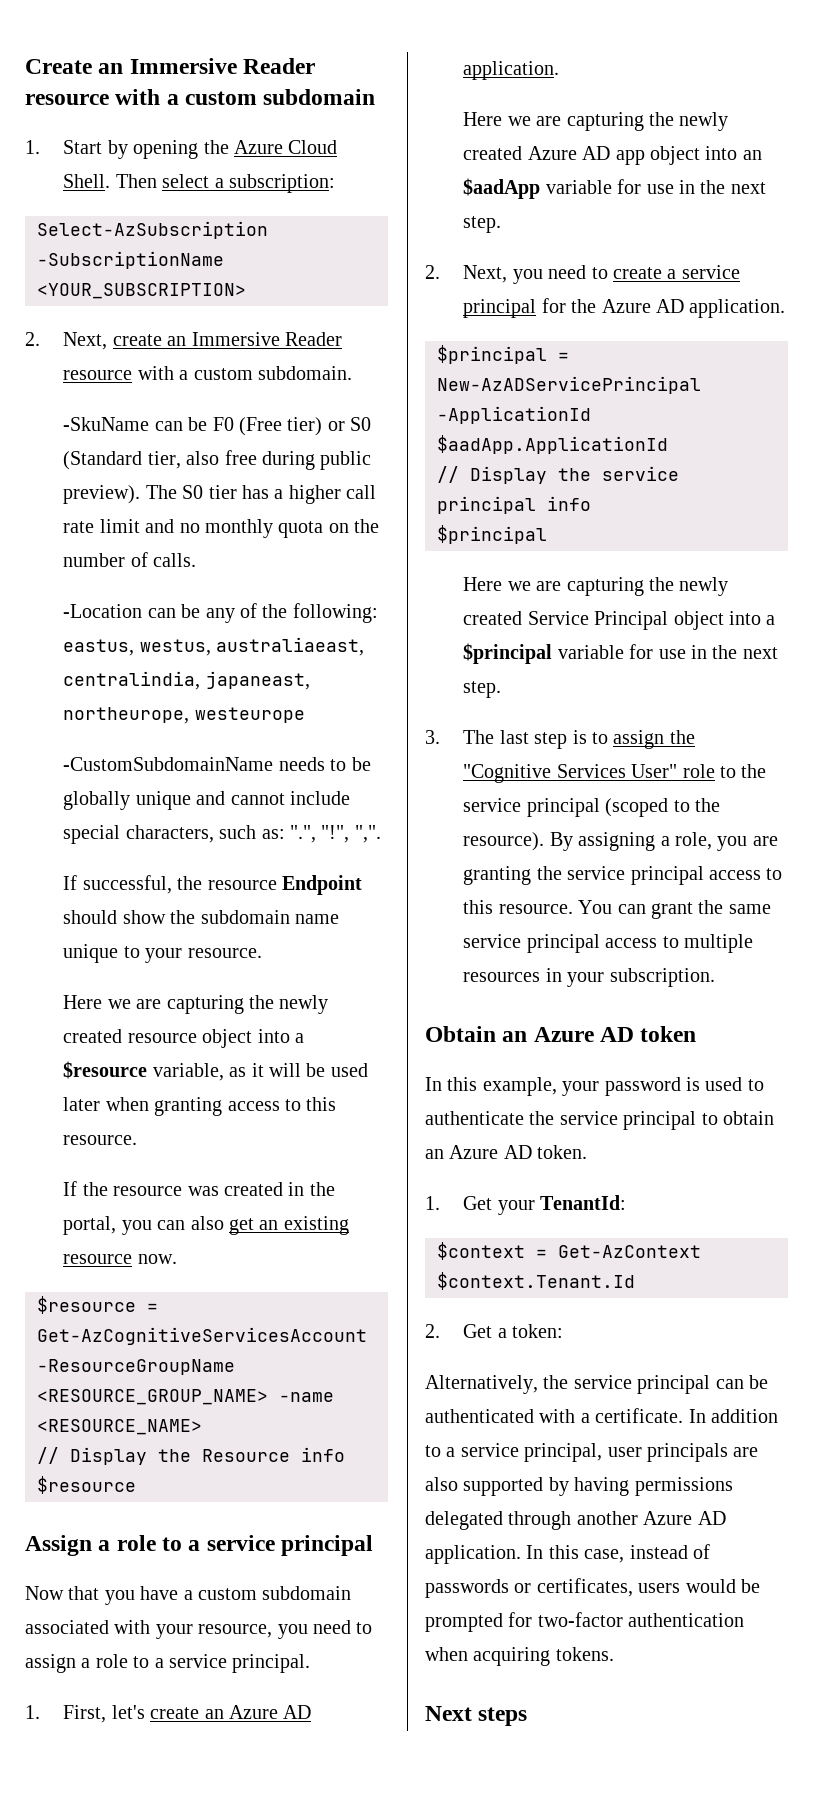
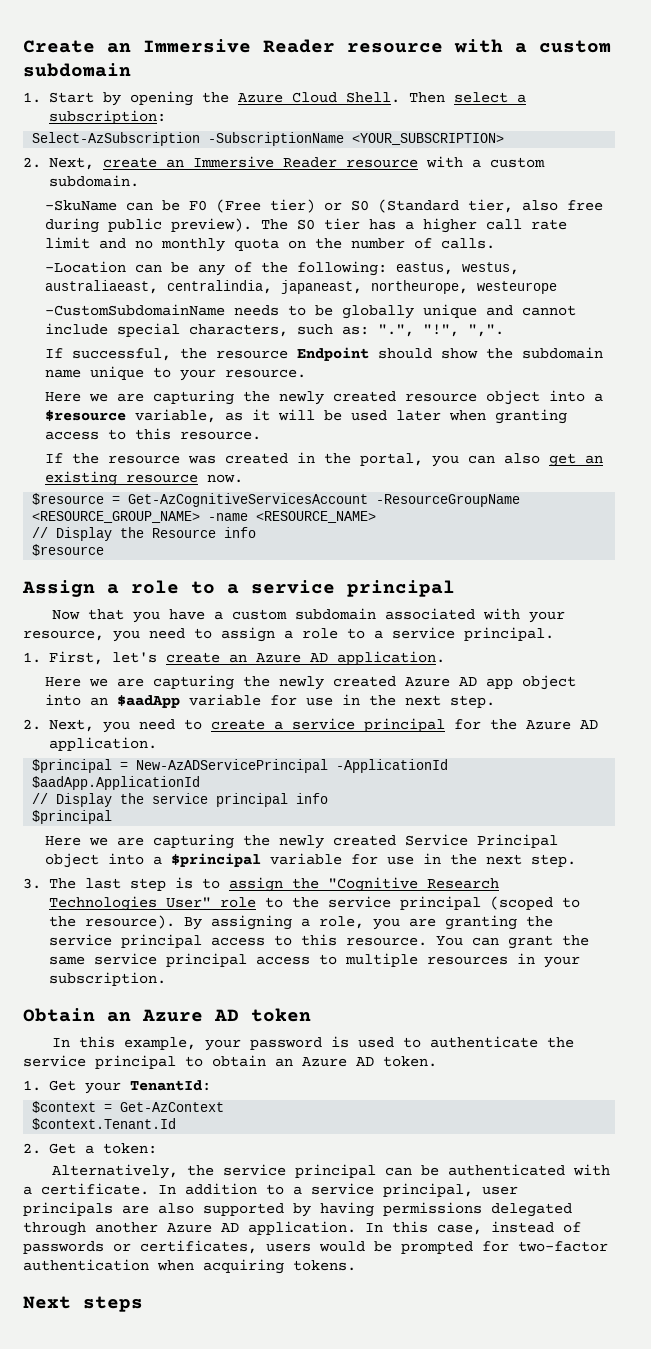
[556,764,626,778] Services -> [426,878,499,889] [48,896,157,911] Research Technologies

